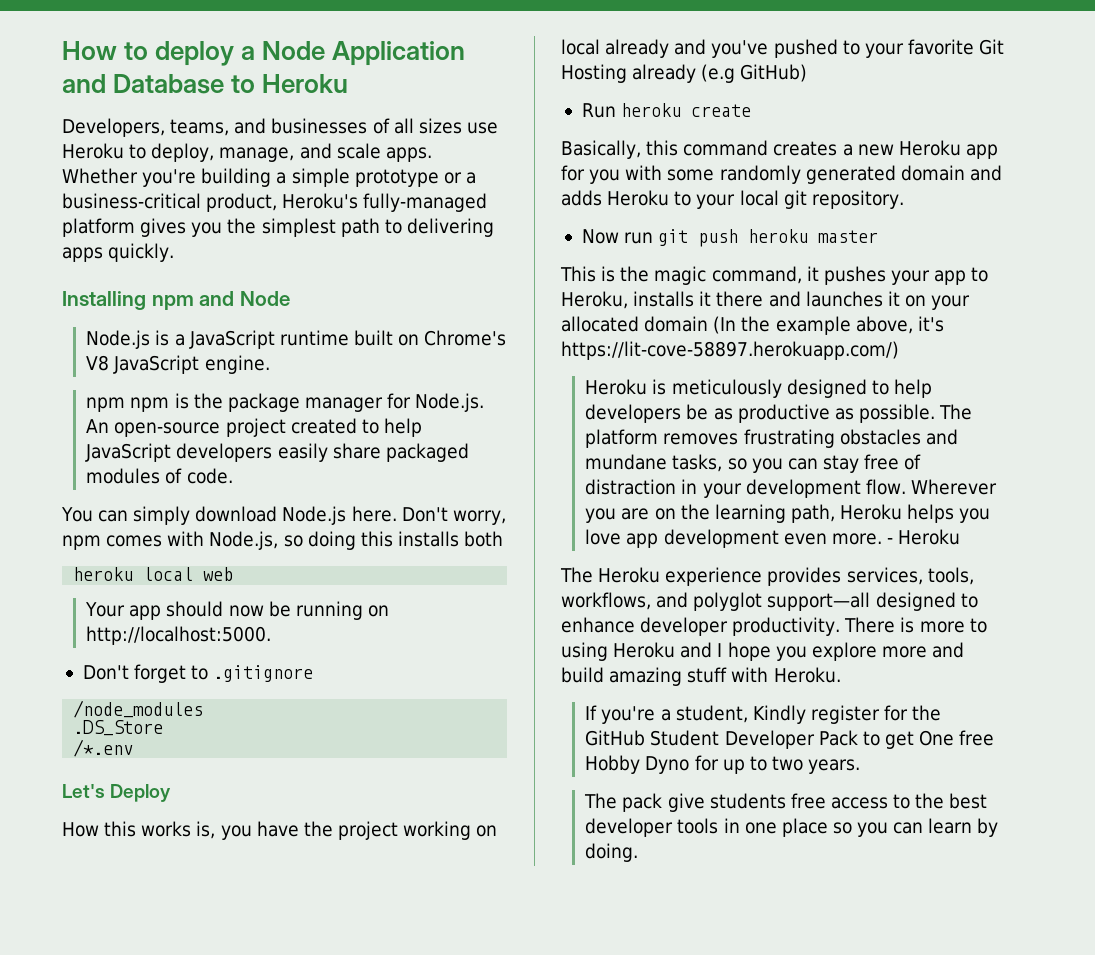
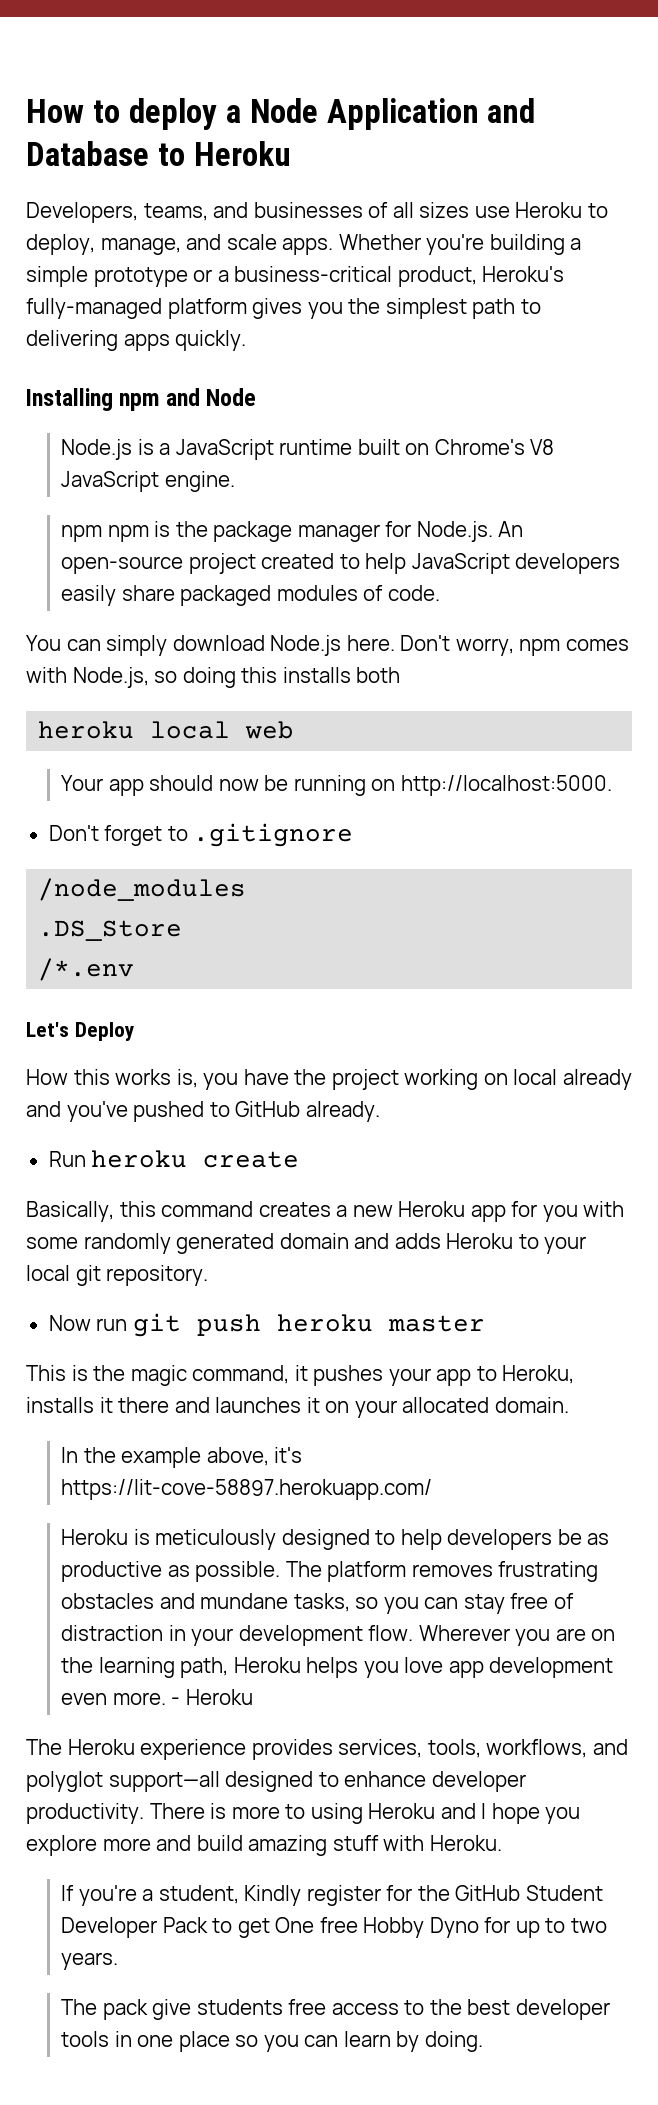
[864,39,1005,58] [561,64,808,83] your favorite Git Hosting already (e.g GitHub) -> [235,1101,380,1122] GitHub already.
[644,316,737,334] domain (In -> [494,1397,569,1413] [61,1447,79,1463] domain. // In
[561,341,899,360] https://lit-cove-58897.herokuapp.com/) -> [61,1479,433,1500] https://lit-cove-58897.herokuapp.com/

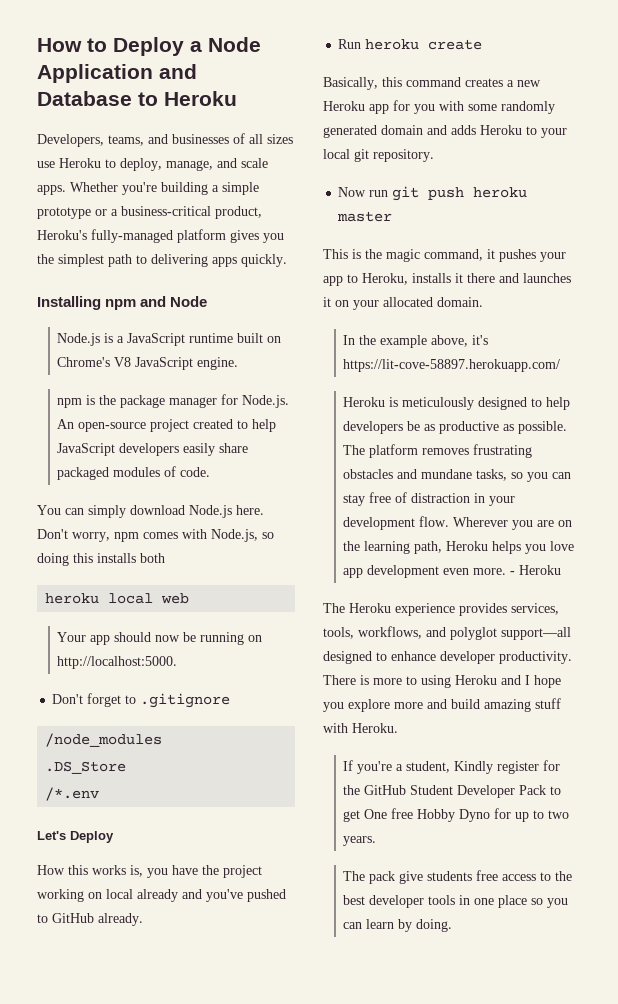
[128,98,217,130] deploy -> [113,37,184,56] Deploy
[107,525,149,542] npm -> (83, 403) none

